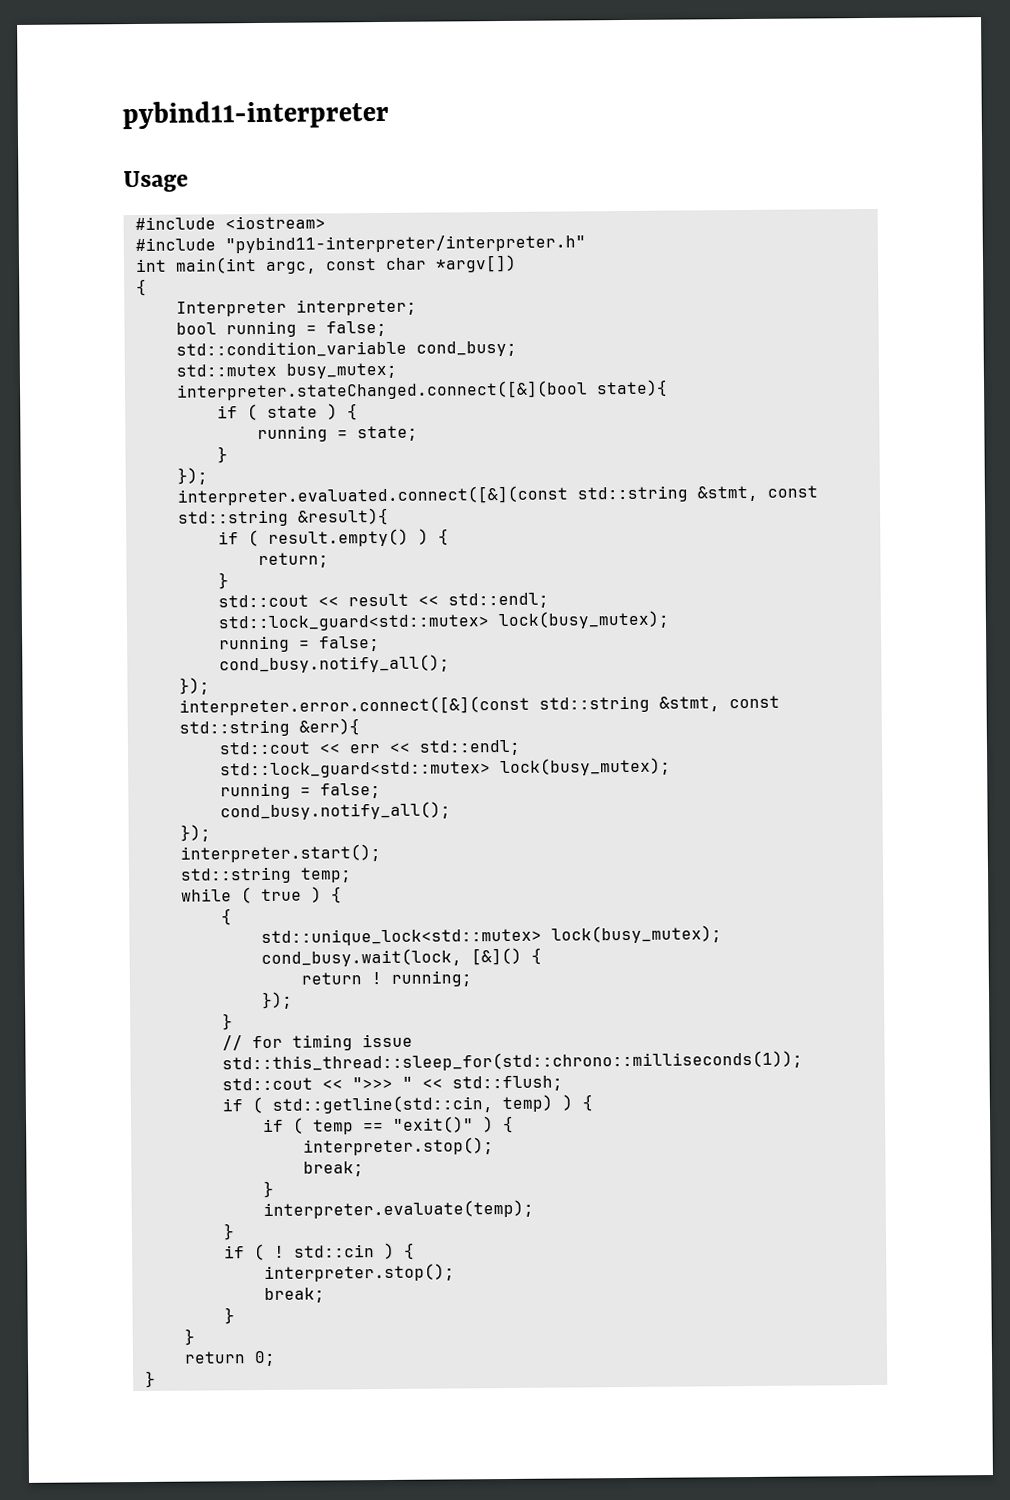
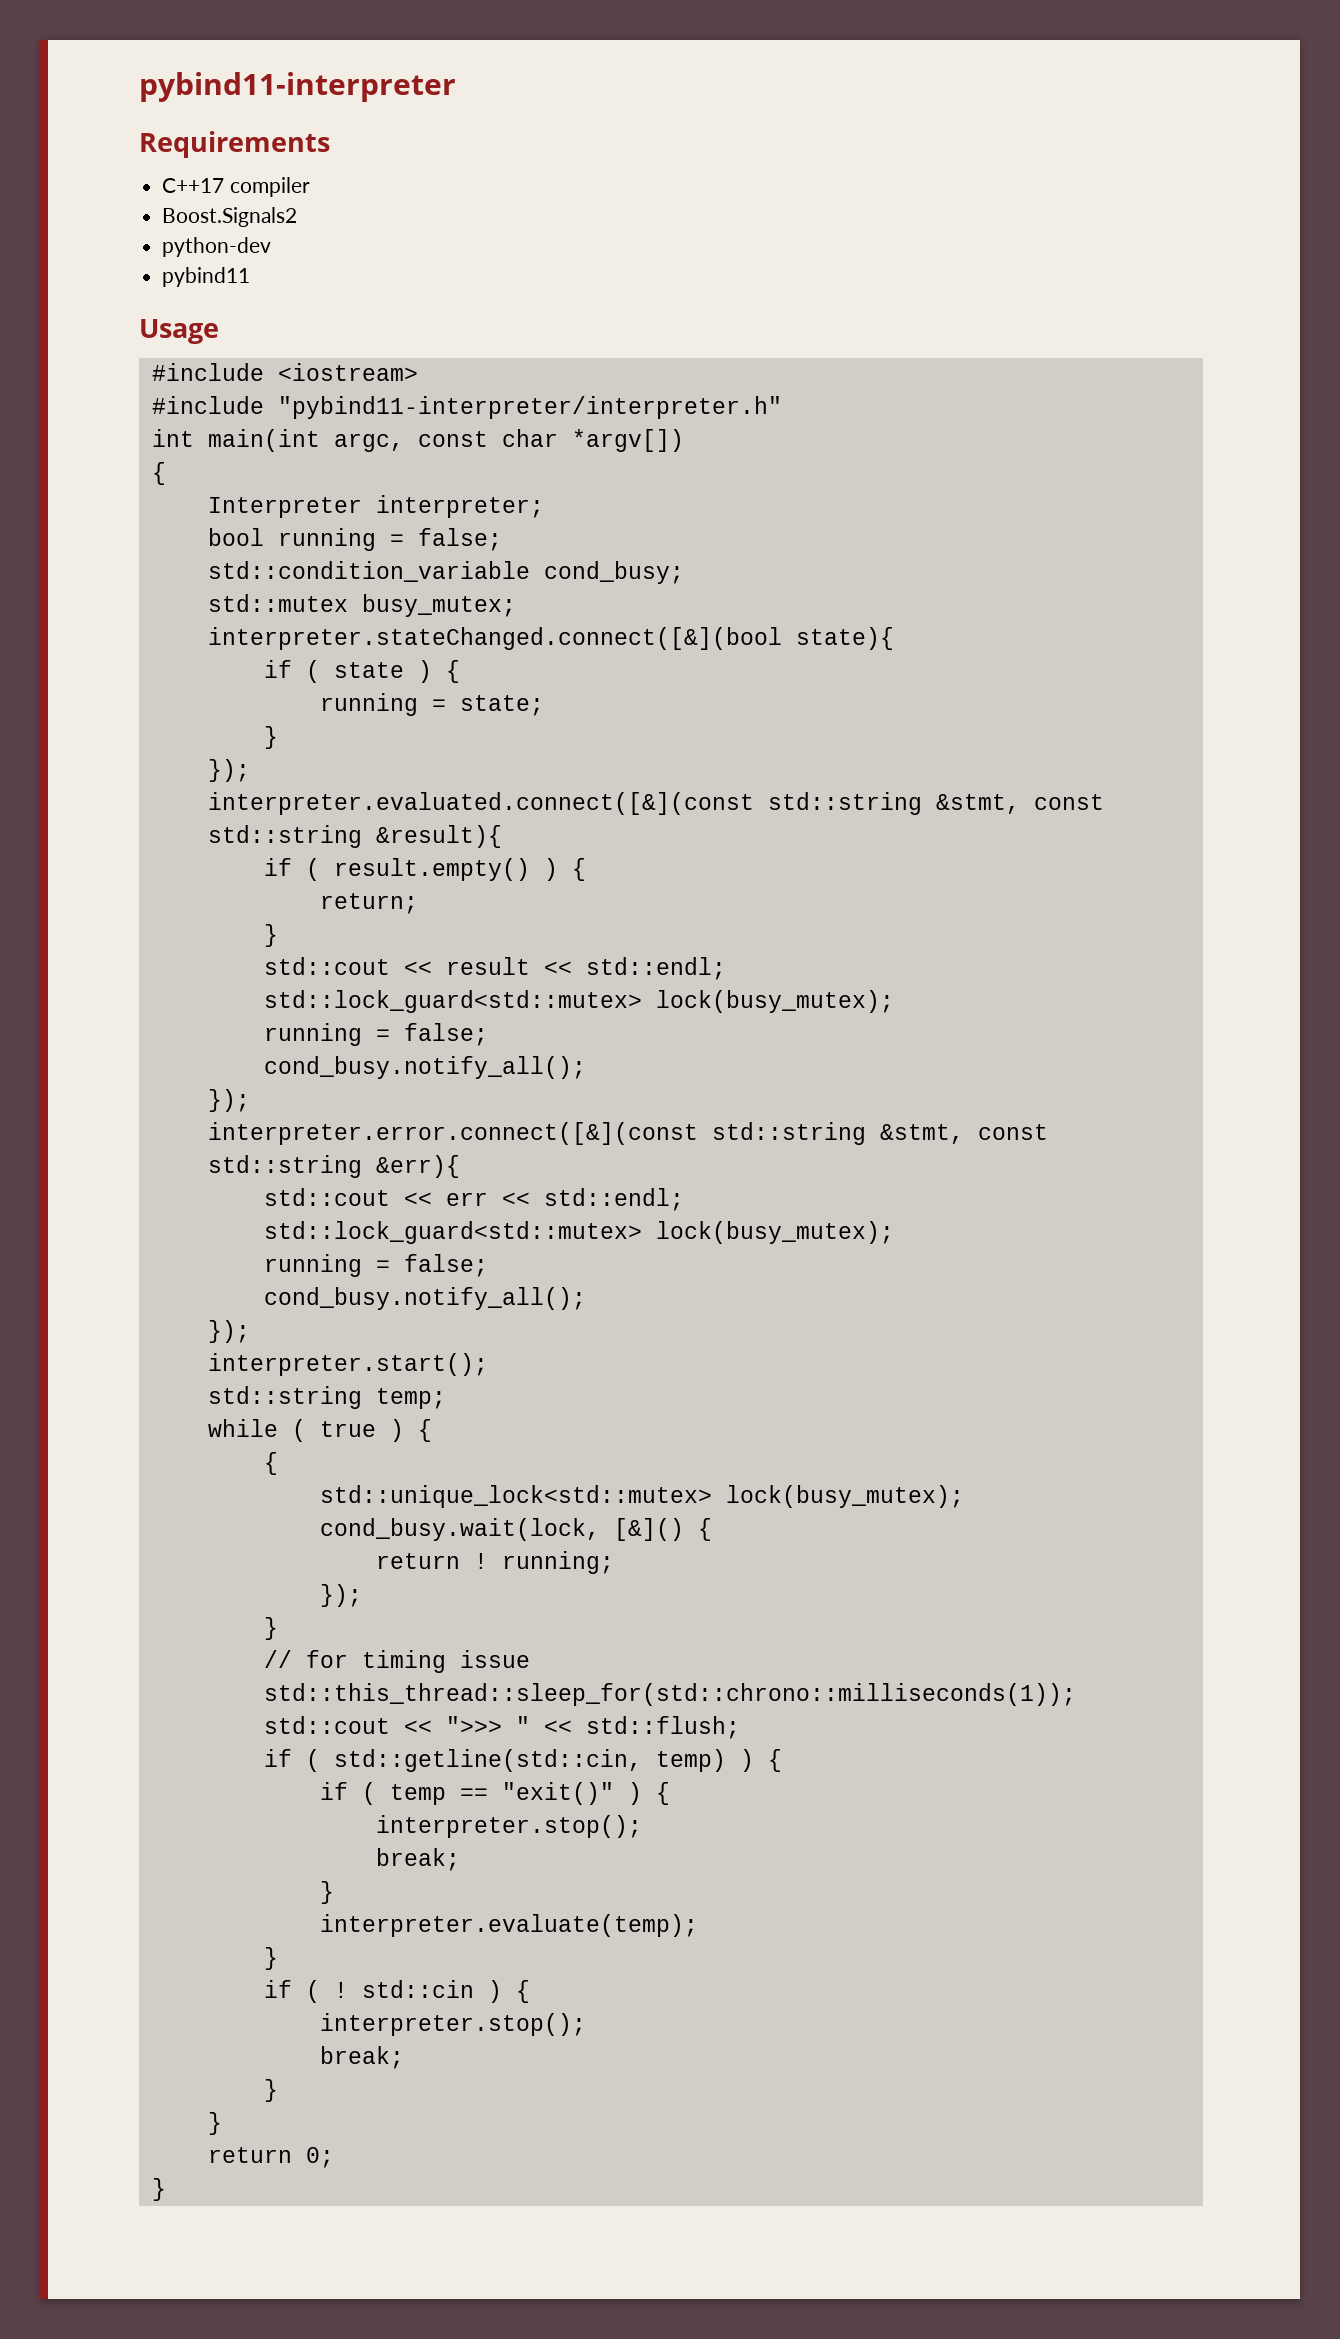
(389, 114) none -> [139,131,330,158] [162,177,310,197] [162,207,298,227] [162,237,272,257] [162,267,251,287] // Requirements // C++17 compiler // Boost.Signals2 // python-dev // pybind11

